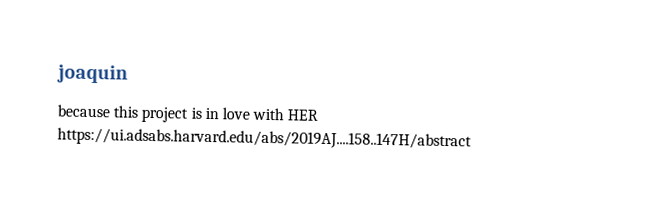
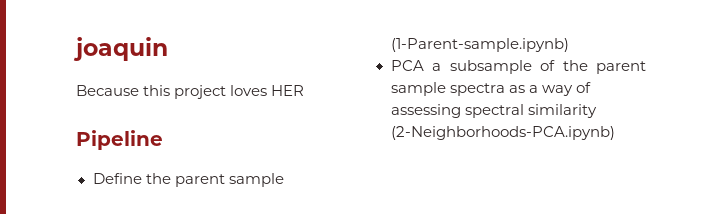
[57,104,110,118] because -> [76,85,139,96] Because
[190,107,319,121] [57,127,472,151] is in love with HER https://ui.adsabs.harvard.edu/abs/2019AJ....158..147H/abstract -> [230,85,305,96] [76,130,163,150] [92,173,284,187] [390,38,569,52] [390,60,646,74] [390,82,591,96] [390,104,597,118] [390,126,615,140] loves HER // Pipeline // Define the parent sample (1-Parent-sample.ipynb) // PCA a subsample of the parent sample spectra as a way of assessing spectral similarity (2-Neighborhoods-PCA.ipynb)

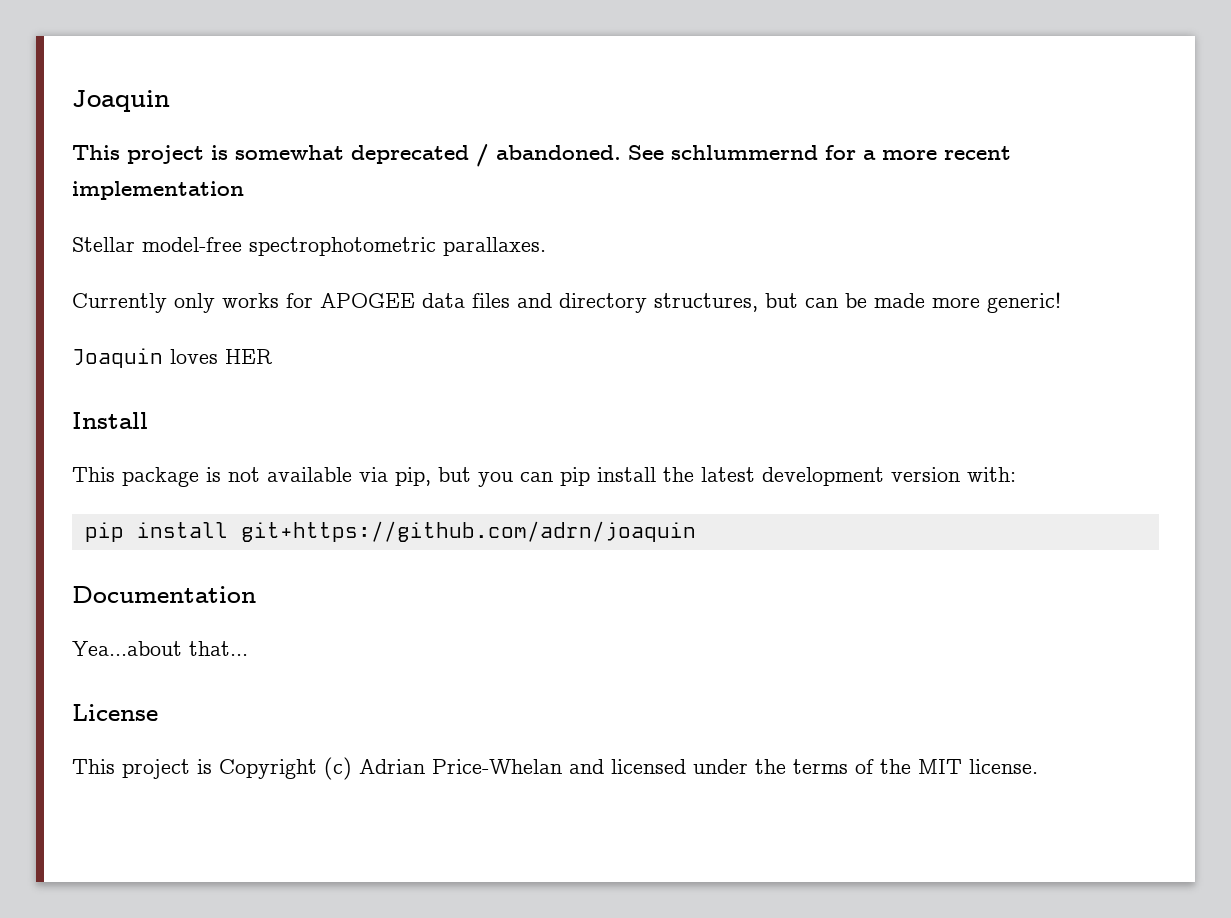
[73,37,168,61] [76,85,305,99] [76,130,163,150] [92,173,284,187] [390,38,569,52] [390,60,646,74] [390,82,591,96] [390,104,597,118] [390,126,615,140] joaquin // Because this project loves HER // Pipeline // Define the parent sample (1-Parent-sample.ipynb) // PCA a subsample of the parent sample spectra as a way of assessing spectral similarity (2-Neighborhoods-PCA.ipynb) -> [72,90,170,112] [72,144,1011,167] [72,181,244,200] [72,237,546,256] [72,292,1061,313] [72,348,272,368] [72,412,148,429] [72,467,1016,487] [84,521,696,542] [72,586,256,603] [72,641,248,656] [72,704,158,721] [72,757,1038,780] Joaquin // This project is somewhat deprecated / abandoned. See schlummernd for a more recent implementation // Stellar model-free spectrophotometric parallaxes. // Currently only works for APOGEE data files and directory structures, but can be made more generic! // Joaquin loves HER // Install // This package is not available via pip, but you can pip install the latest development version with: // pip install git+https://github.com/adrn/joaquin // Documentation // Yea...about that... // License // This project is Copyright (c) Adrian Price-Whelan and licensed under the terms of the MIT license.

